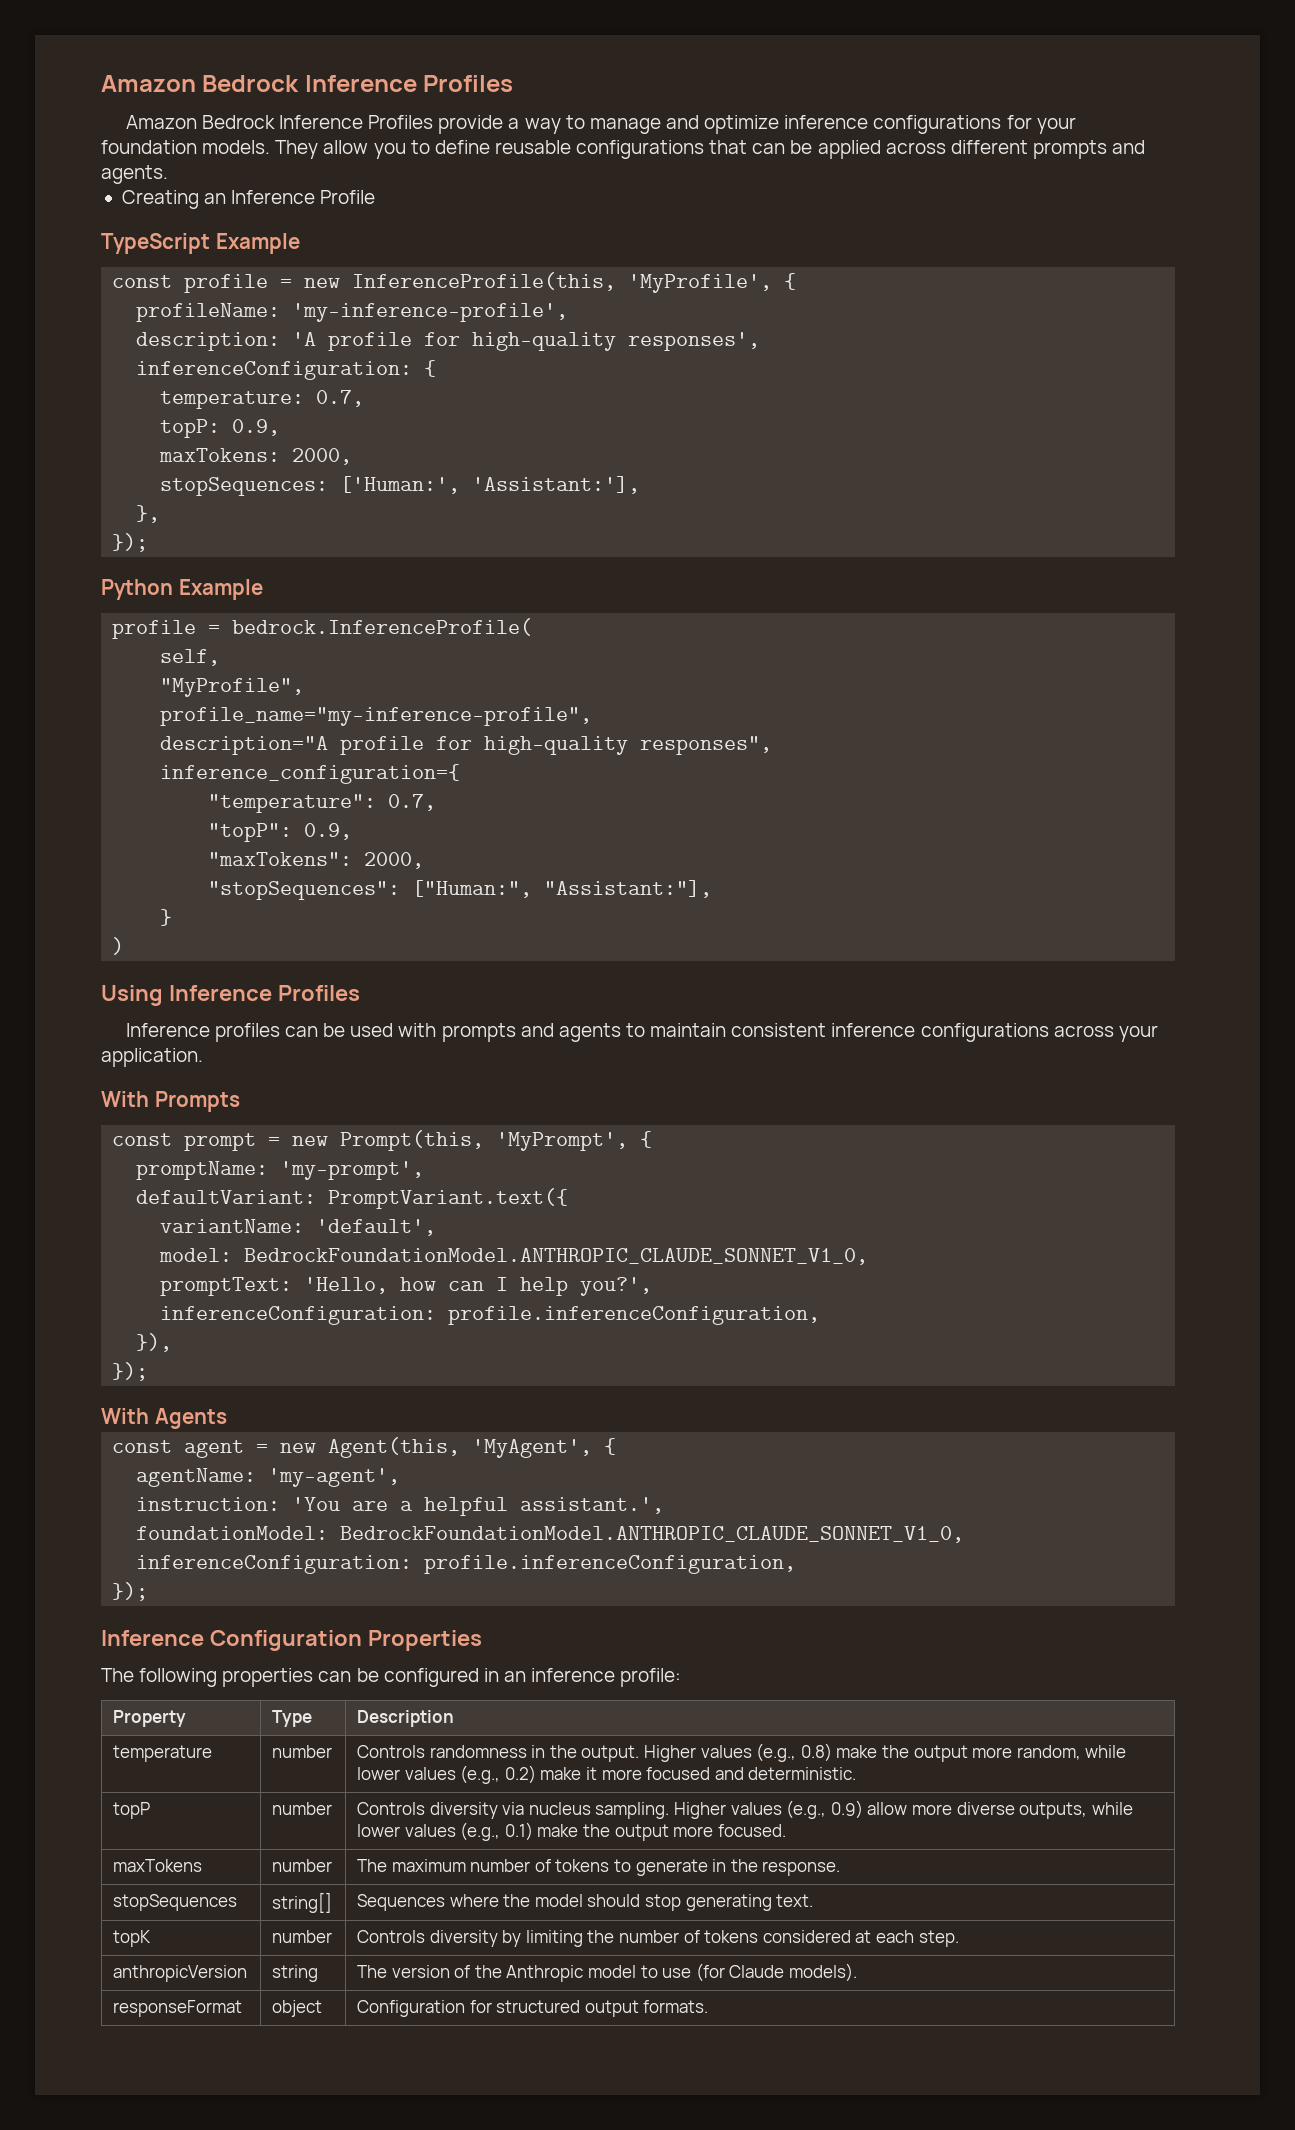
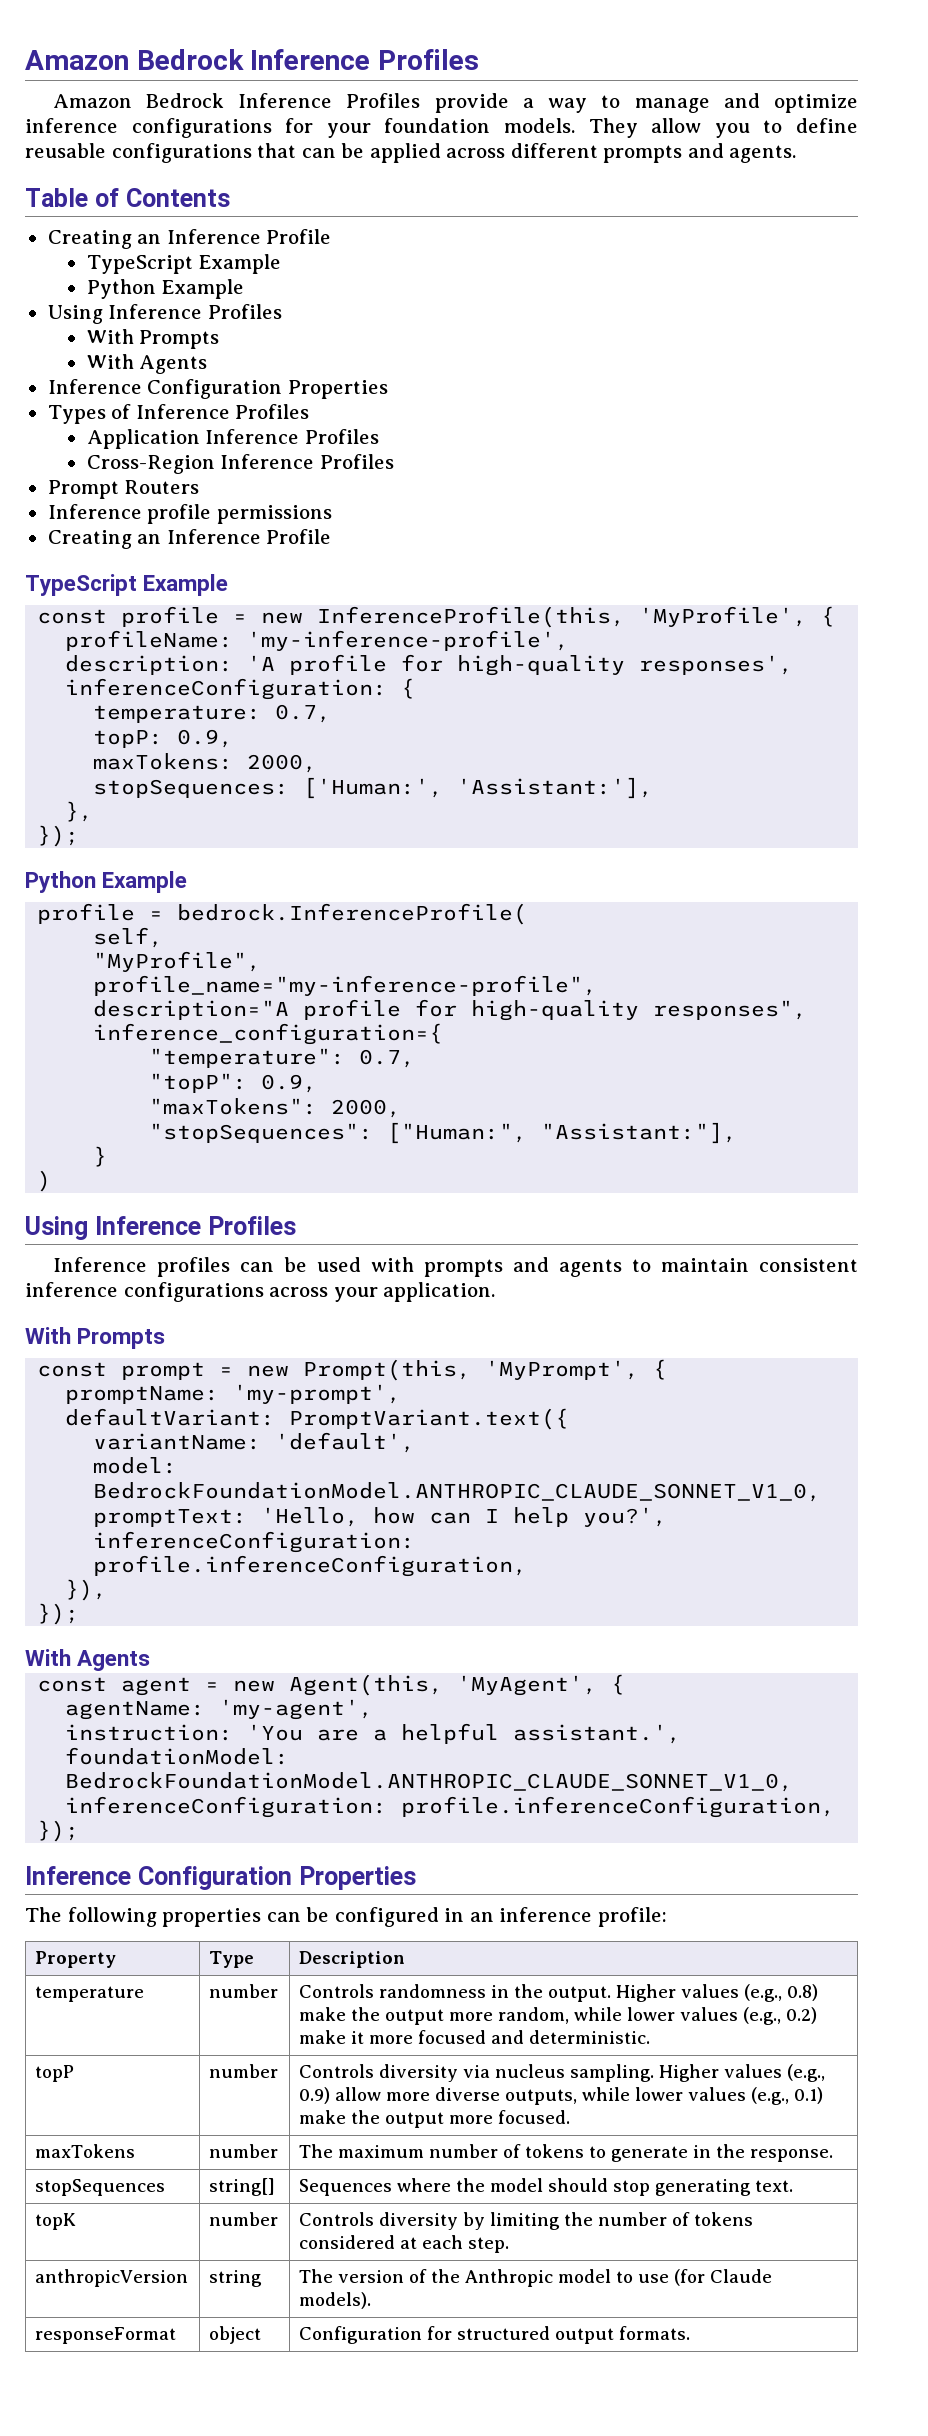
(168, 174) none -> [25,188,230,207] [47,229,332,249] [86,254,282,274] [86,279,245,299] [47,304,282,324] [86,329,220,349] [86,354,208,374] [47,379,388,399] [47,404,310,424] [86,429,379,449] [86,454,394,474] [47,480,200,499] [47,504,332,524] // Table of Contents // Creating an Inference Profile // TypeScript Example // Python Example // Using Inference Profiles // With Prompts // With Agents // Inference Configuration Properties // Types of Inference Profiles // Application Inference Profiles // Cross-Region Inference Profiles // Prompt Routers // Inference profile permissions

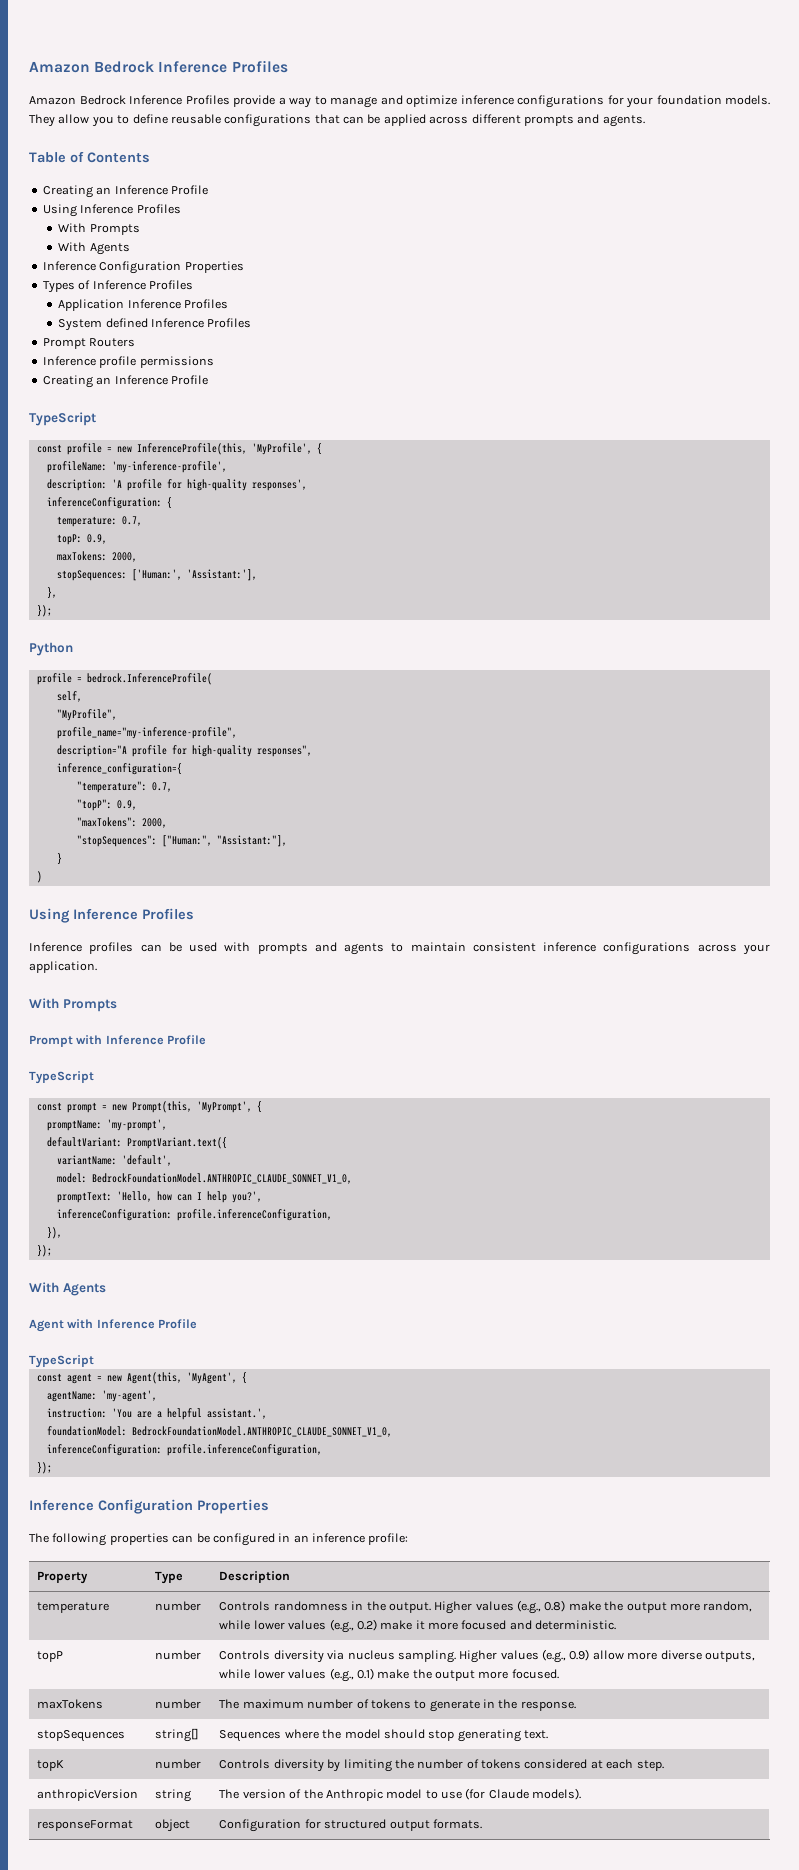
[86,254,282,274] [86,279,245,299] // TypeScript Example // Python Example -> (208, 190) none
[86,455,215,474] Cross-Region -> [58,318,148,331] System defined
[143,574,229,596] Example -> (96, 419) none
[102,871,188,893] Example -> (73, 649) none
(166, 1338) none -> [29,1035,207,1047] [29,1071,94,1084] // Prompt with Inference Profile // TypeScript
(151, 1660) none -> [29,1319,198,1332] [29,1355,94,1368] // Agent with Inference Profile // TypeScript

